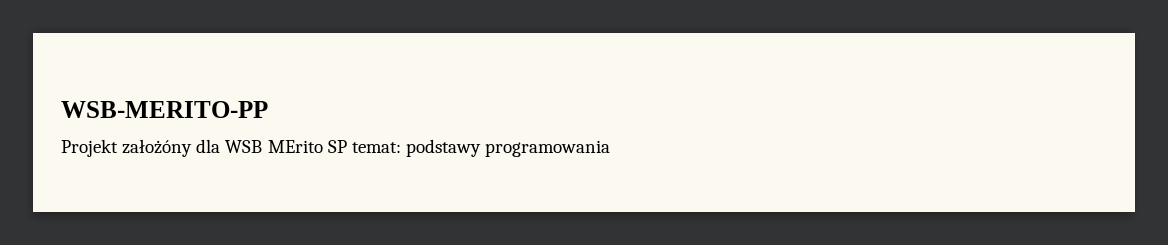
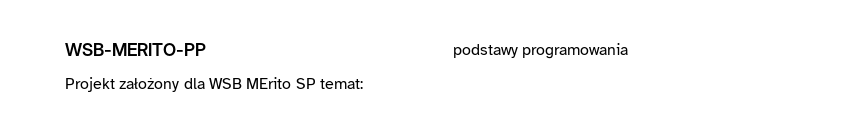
[122,139,193,157] założóny -> [119,78,180,92] założony

